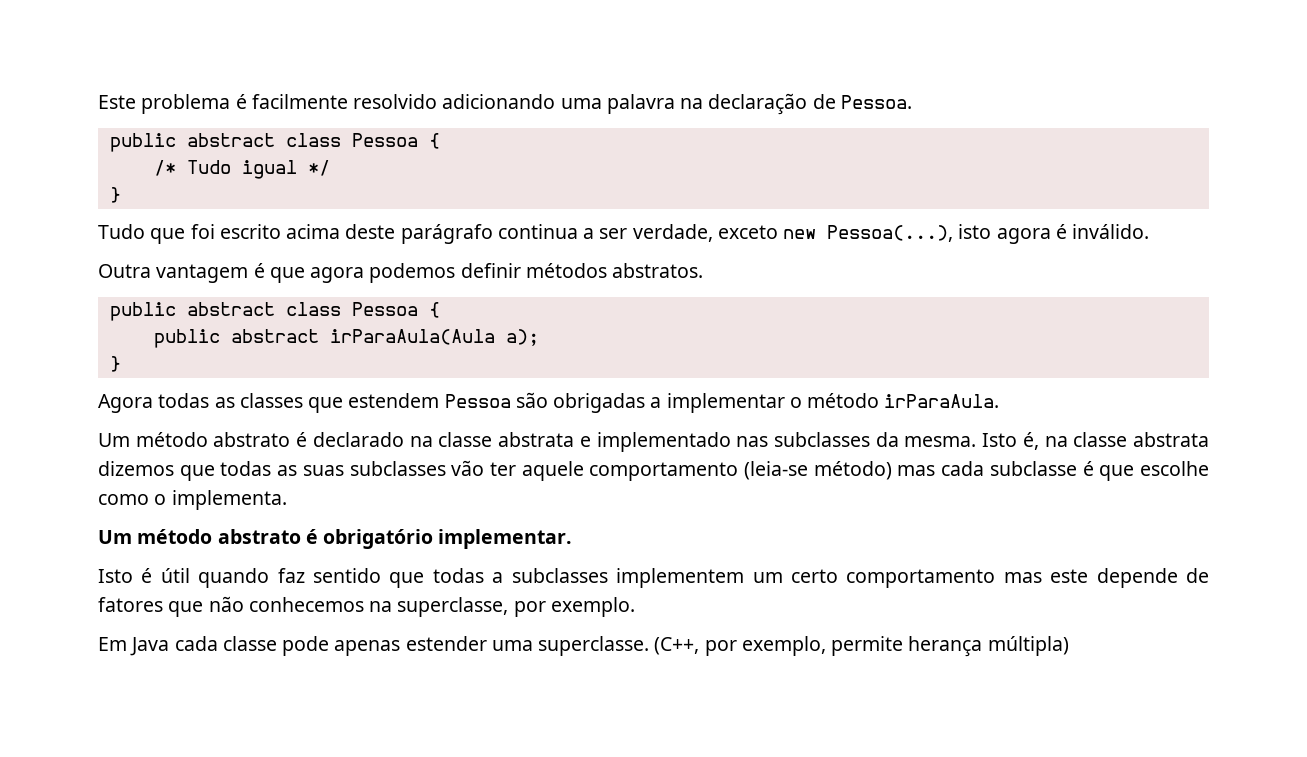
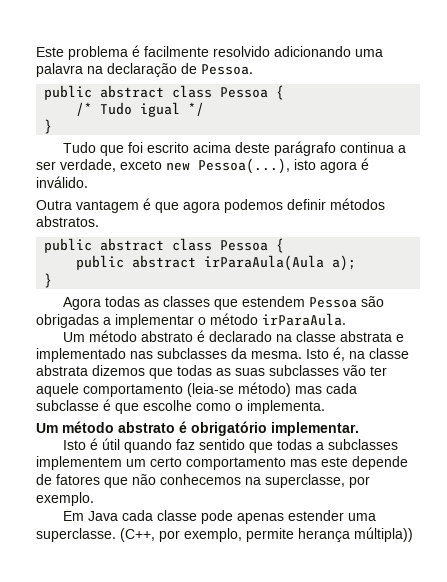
[987,636,1069,656] múltipla) -> [354,527,413,542] múltipla))

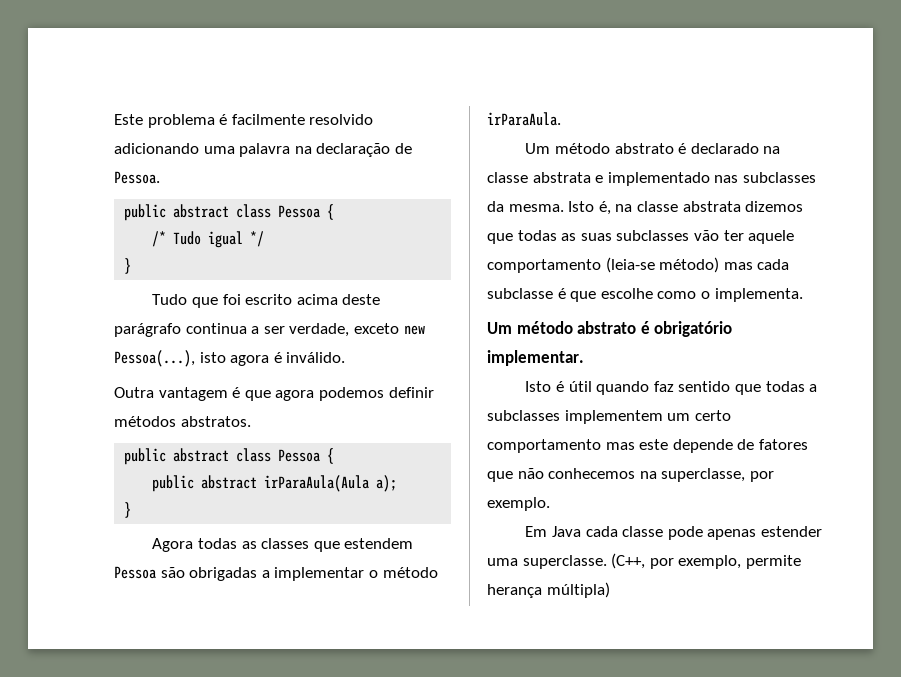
[354,527,413,542] múltipla)) -> [546,582,610,598] múltipla)

